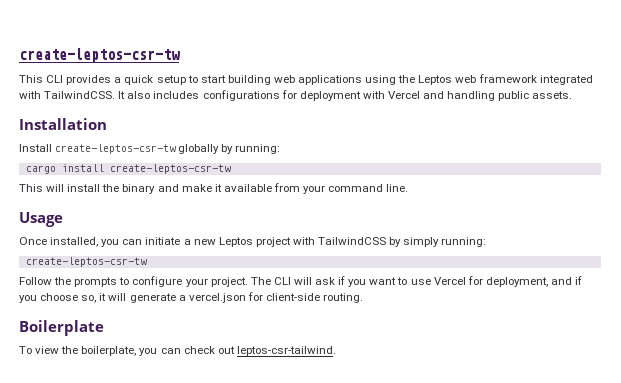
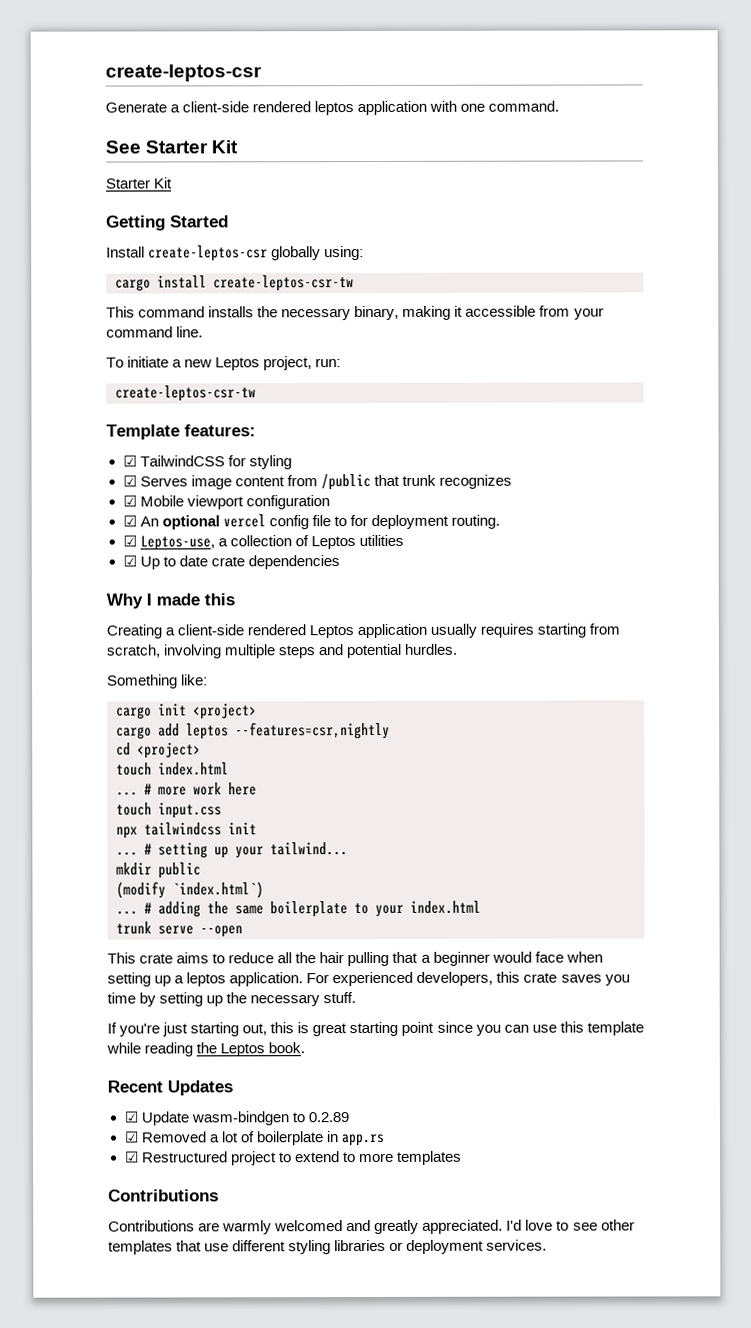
[19,48,180,63] [19,74,593,85] [19,90,573,101] [19,118,107,130] [19,144,281,154] [25,164,231,174] [19,183,409,194] [19,212,63,227] [19,237,487,247] [25,257,147,267] [19,276,583,287] [19,292,364,303] [19,320,104,336] [19,346,336,356] create-leptos-csr-tw // This CLI provides a quick setup to start building web applications using the Leptos web framework integrated with TailwindCSS. It also includes configurations for deployment with Vercel and handling public assets. // Installation // Install create-leptos-csr-tw globally by running: // cargo install create-leptos-csr-tw // This will install the binary and make it available from your command line. // Usage // Once installed, you can initiate a new Leptos project with TailwindCSS by simply running: // create-leptos-csr-tw // Follow the prompts to configure your project. The CLI will ask if you want to use Vercel for deployment, and if you choose so, it will generate a vercel.json for client-side routing. // Boilerplate // To view the boilerplate, you can check out leptos-csr-tailwind. -> [105,64,262,82] [105,100,560,116] [105,140,239,154] [105,177,174,189] [106,215,229,231] [106,245,365,262] [115,275,354,292] [106,305,604,321] [106,326,204,338] [106,356,342,371] [115,385,256,402] [106,424,256,440] [122,455,292,470] [122,474,512,491] [122,495,330,510] [122,514,500,530] [122,534,404,551] [122,555,340,570] [106,593,235,609] [106,623,621,639] [106,643,458,659] [107,674,209,689] [116,703,257,720] [116,721,390,740] [116,742,201,759] [116,762,229,776] [116,782,257,796] [116,802,222,819] [116,822,257,839] [116,842,348,859] [116,862,201,879] [116,881,264,899] [116,900,481,918] [116,921,243,938] [107,951,603,967] [107,971,630,987] [107,992,357,1007] [107,1021,644,1037] [106,1042,306,1057] [107,1080,233,1096] [123,1111,349,1126] [123,1131,385,1147] [124,1150,462,1166] [108,1189,219,1202] [108,1219,635,1235] [108,1239,548,1255] create-leptos-csr // Generate a client-side rendered leptos application with one command. // See Starter Kit // Starter Kit // Getting Started // Install create-leptos-csr globally using: // cargo install create-leptos-csr-tw // This command installs the necessary binary, making it accessible from your command line. // To initiate a new Leptos project, run: // create-leptos-csr-tw // Template features: // ☑ TailwindCSS for styling // ☑ Serves image content from /public that trunk recognizes // ☑ Mobile viewport configuration // ☑ An optional vercel config file to for deployment routing. // ☑ Leptos-use, a collection of Leptos utilities // ☑ Up to date crate dependencies // Why I made this // Creating a client-side rendered Leptos application usually requires starting from scratch, involving multiple steps and potential hurdles. // Something like: // cargo init <project> // cargo add leptos --features=csr,nightly // cd <project> // touch index.html // ... # more work here // touch input.css // npx tailwindcss init // ... # setting up your tailwind... // mkdir public // (modify `index.html`) // ... # adding the same boilerplate to your index.html // trunk serve --open // This crate aims to reduce all the hair pulling that a beginner would face when setting up a leptos application. For experienced developers, this crate saves you time by setting up the necessary stuff. // If you're just starting out, this is great starting point since you can use this template while reading the Leptos book. // Recent Updates // ☑ Update wasm-bindgen to 0.2.89 // ☑ Removed a lot of boilerplate in app.rs // ☑ Restructured project to extend to more templates // Contributions // Contributions are warmly welcomed and greatly appreciated. I'd love to see other templates that use different styling libraries or deployment services.

